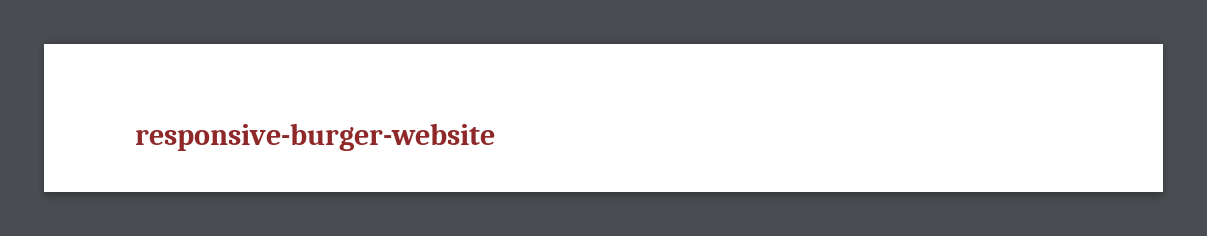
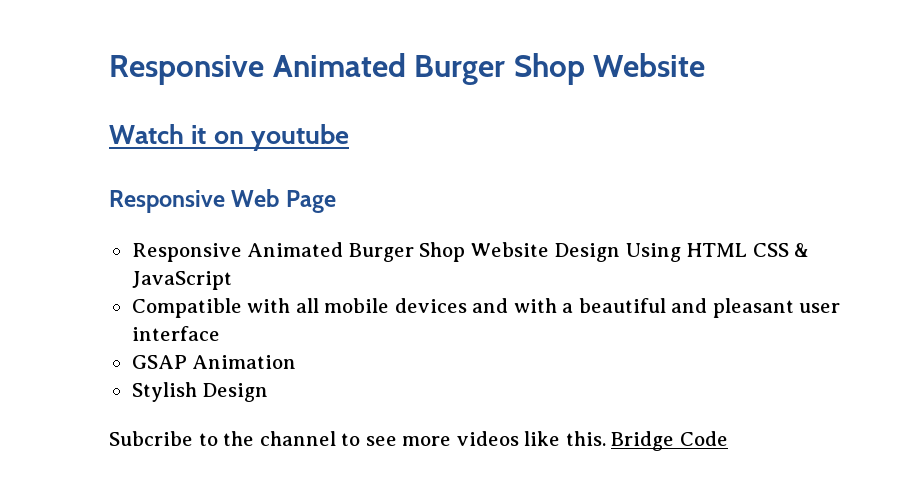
[135,123,495,151] responsive-burger-website -> [109,53,706,85] [109,124,349,151] [109,189,336,213] [131,242,810,262] [131,271,232,290] [131,298,841,318] [131,326,220,341] [131,355,297,369] [131,382,269,402] [109,431,728,451] Responsive Animated Burger Shop Website // Watch it on youtube // Responsive Web Page // Responsive Animated Burger Shop Website Design Using HTML CSS & JavaScript // Compatible with all mobile devices and with a beautiful and pleasant user interface // GSAP Animation // Stylish Design // Subcribe to the channel to see more videos like this. Bridge Code

